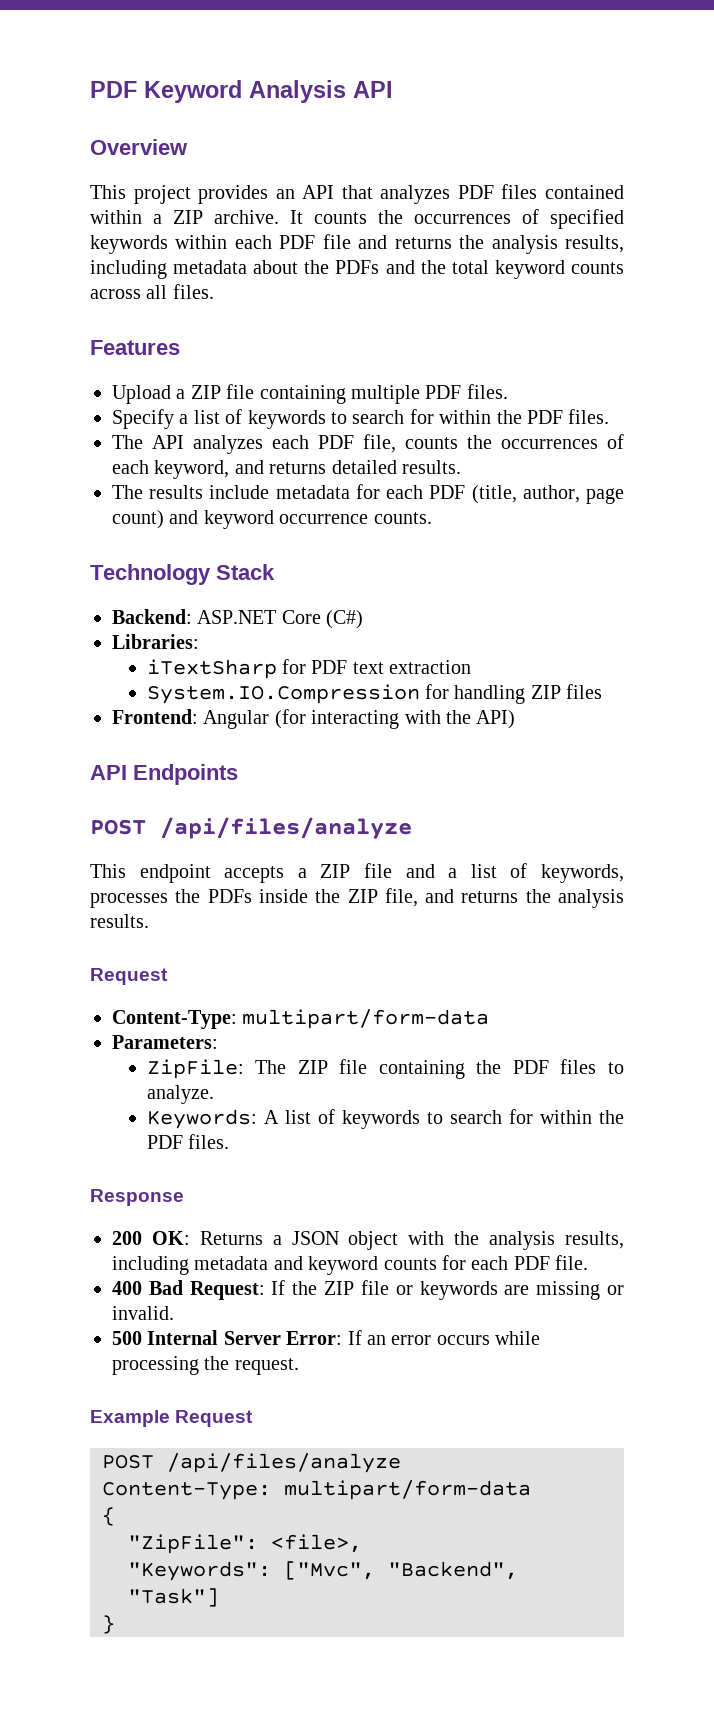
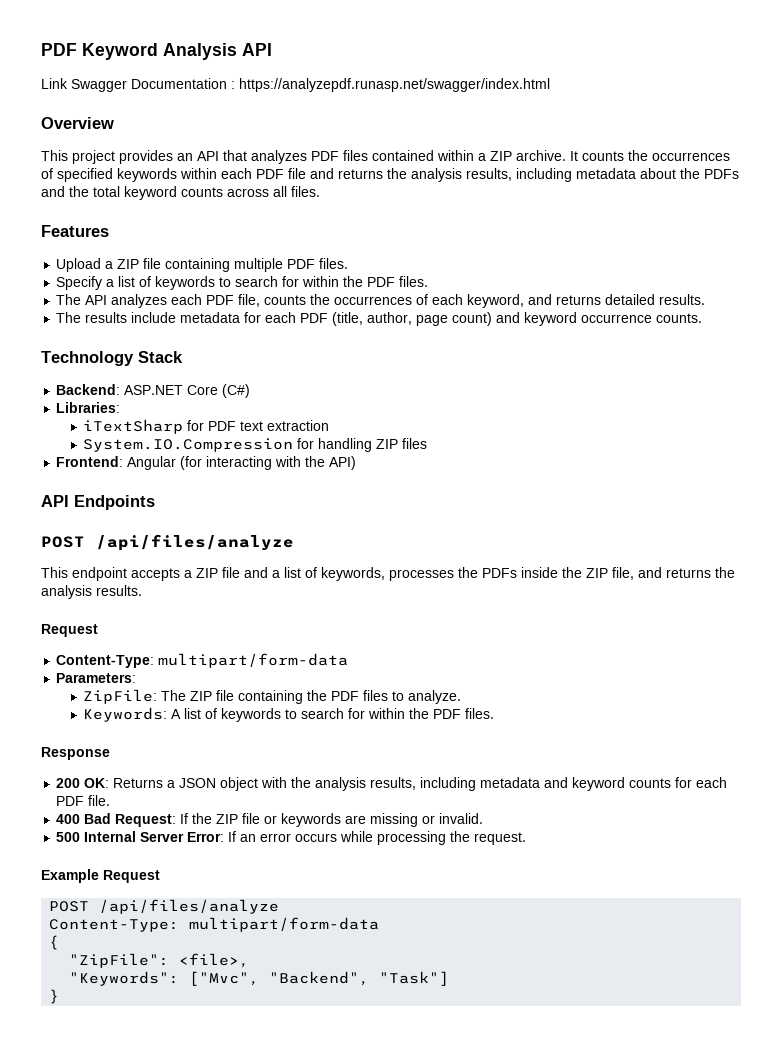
(393, 89) none -> [41,78,550,92] // Link Swagger Documentation : https://analyzepdf.runasp.net/swagger/index.html

